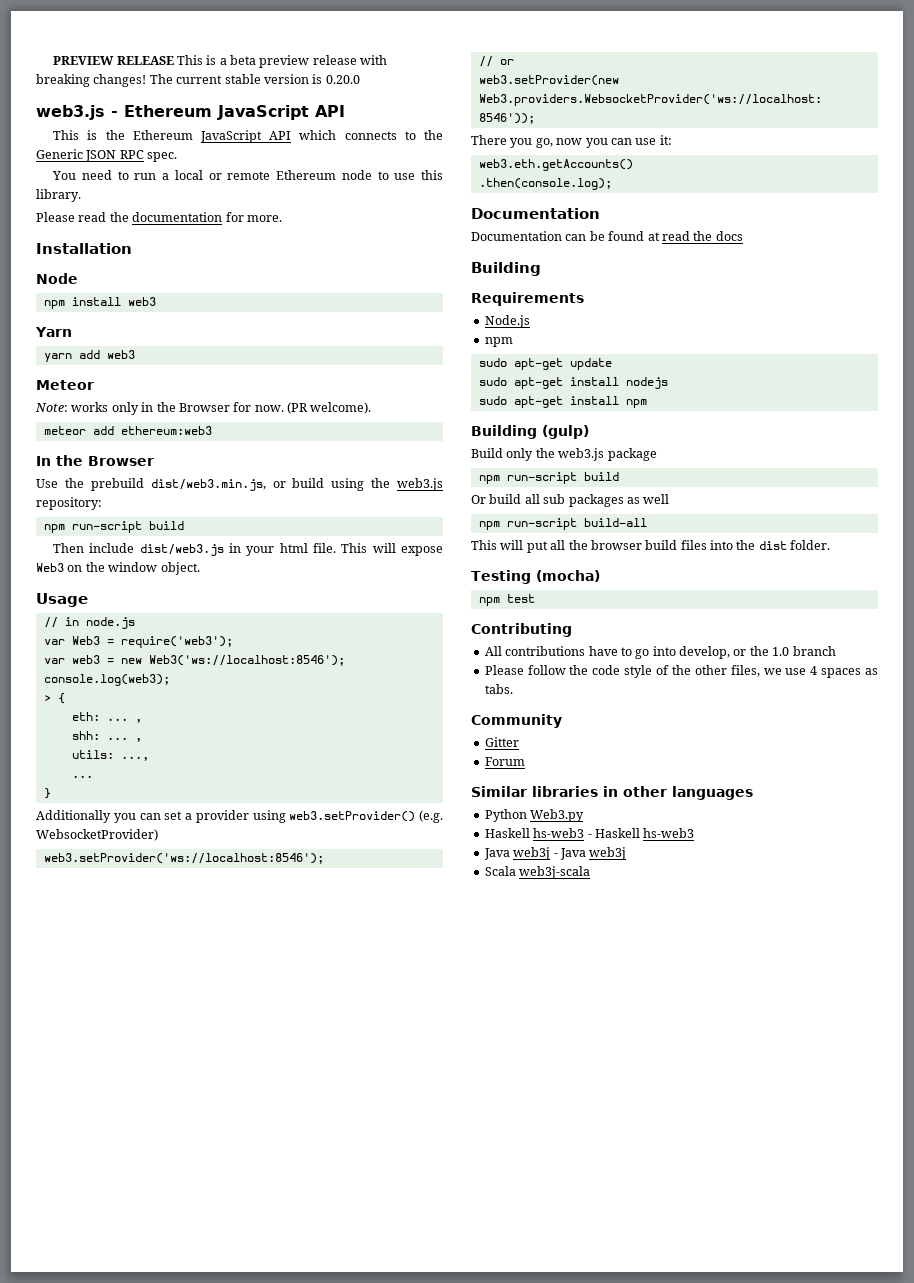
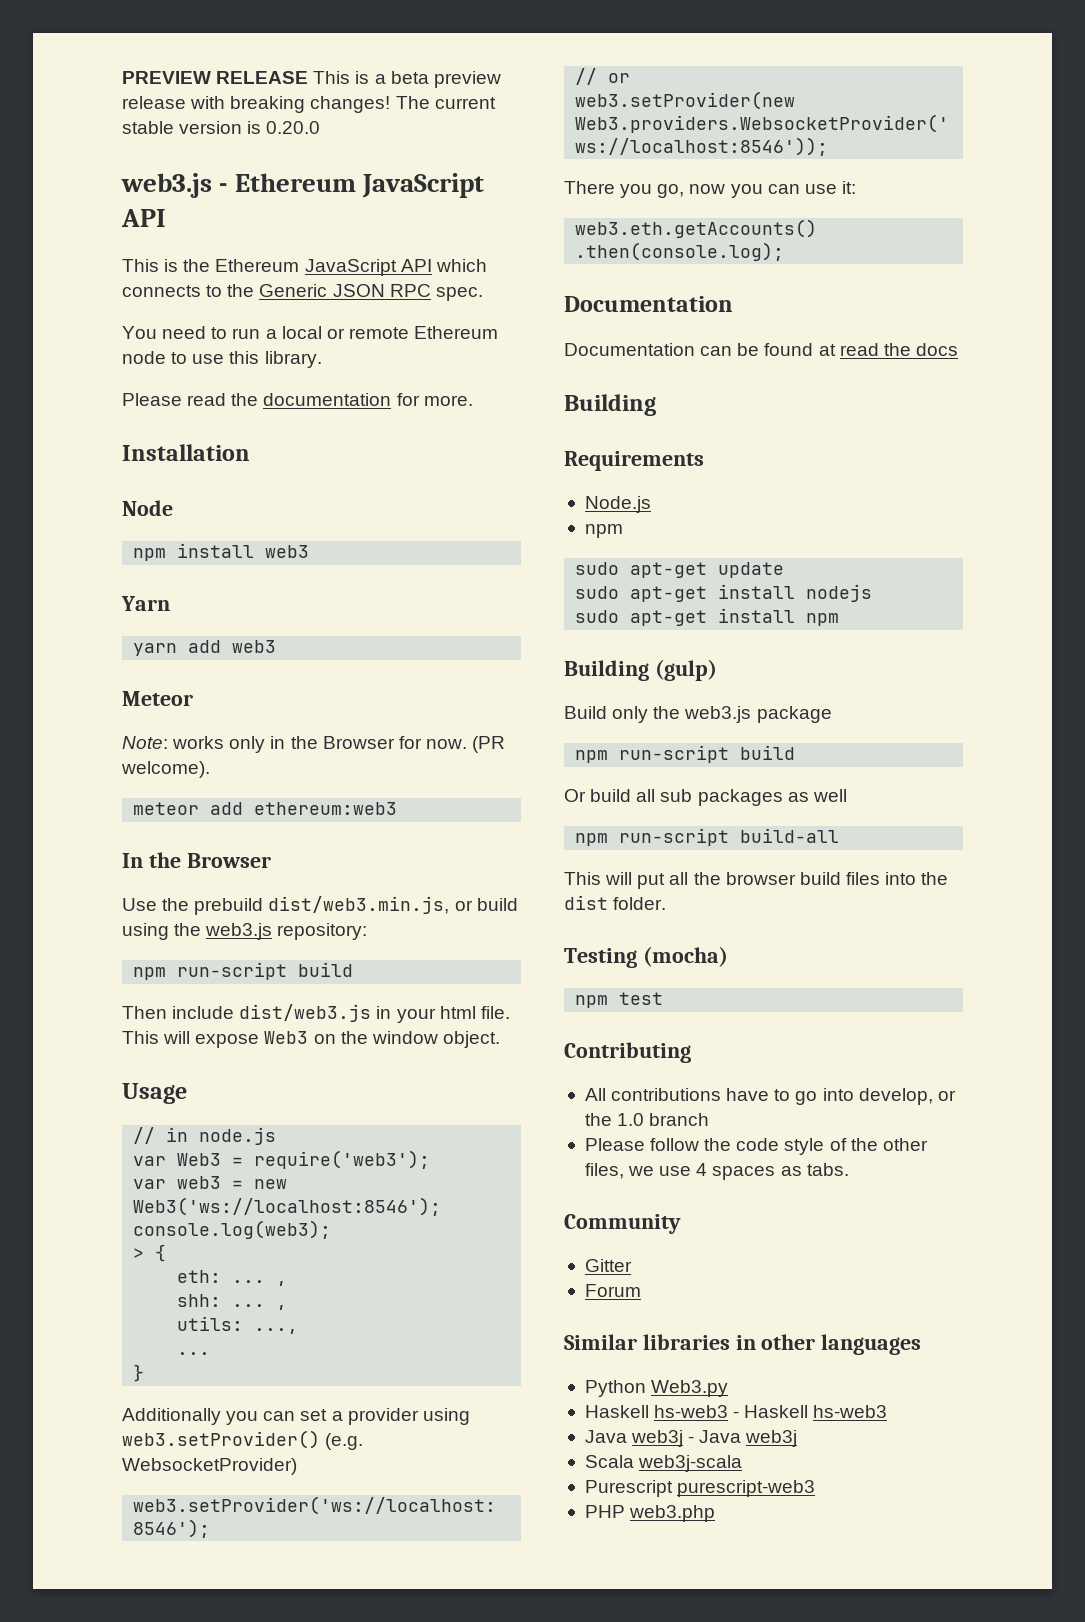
(591, 872) none -> [584,1480,816,1497] [584,1505,716,1522] // Purescript purescript-web3 // PHP web3.php

